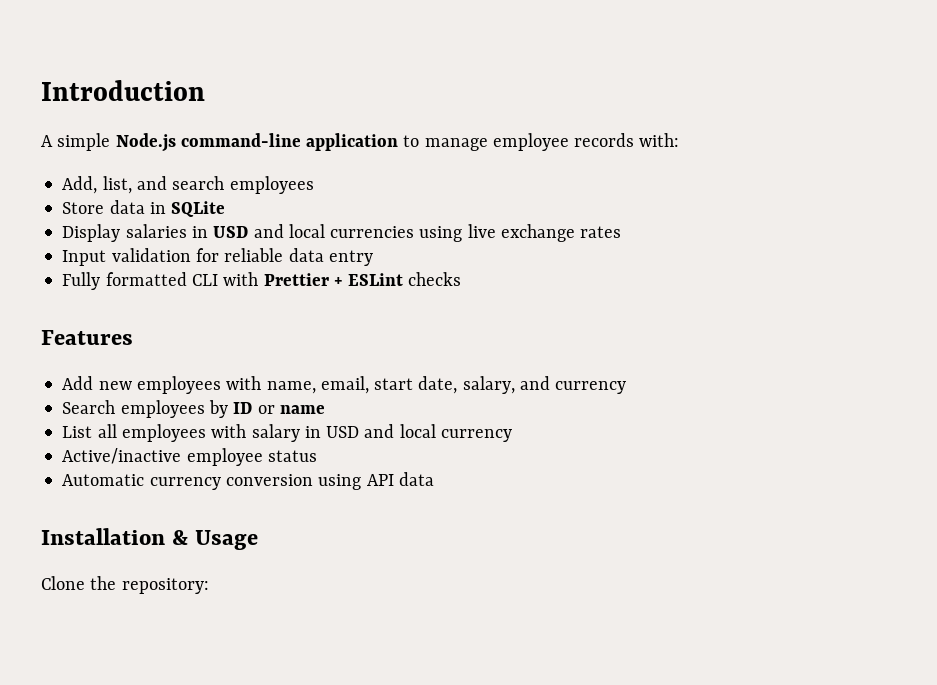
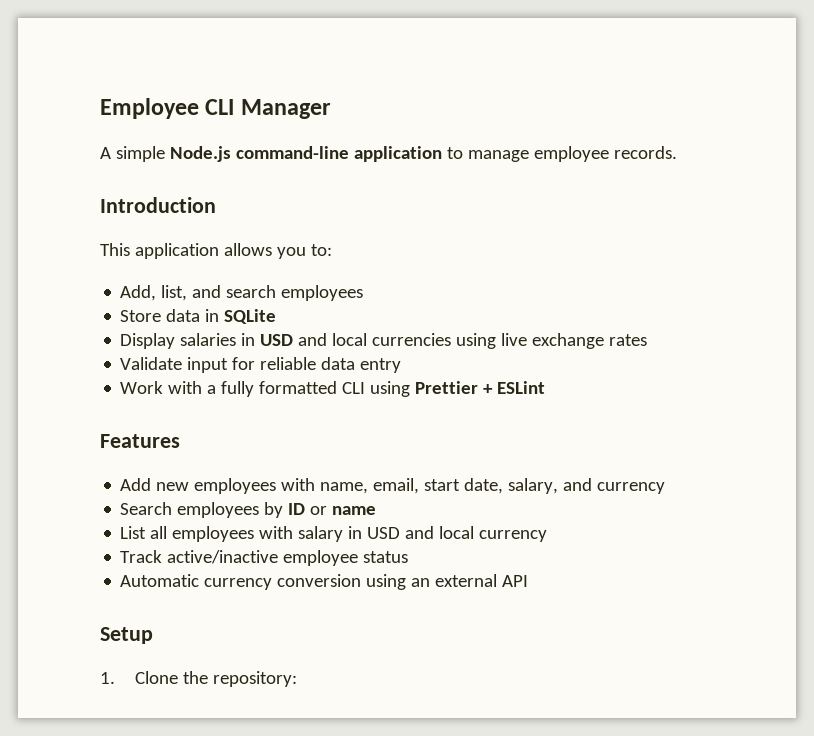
[41,80,205,101] Introduction -> [100,98,331,119] Employee CLI Manager
[574,133,680,147] records with: -> [613,146,677,159] [100,197,216,213] [100,243,332,259] records. // Introduction // This application allows you to:
[62,248,191,266] Input validation -> [120,357,229,373] Validate input
[62,272,101,290] Fully -> [120,381,255,397] Work with a fully
[223,272,259,286] with -> [370,381,411,397] using
[408,272,462,286] checks -> (546, 387) none
[62,448,182,464] Active/inactive -> [120,550,279,564] Track active/inactive
(362, 482) none -> [411,574,498,587] an external
[398,472,434,486] [41,528,259,550] data // Installation & Usage // -> [100,627,153,644] [100,672,115,684] // Setup // 1.

